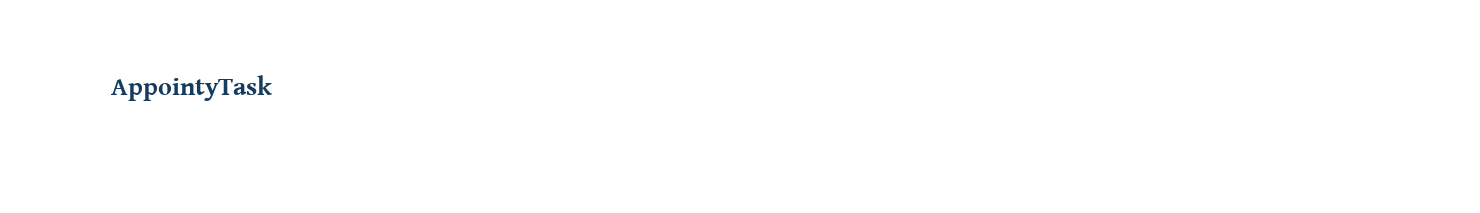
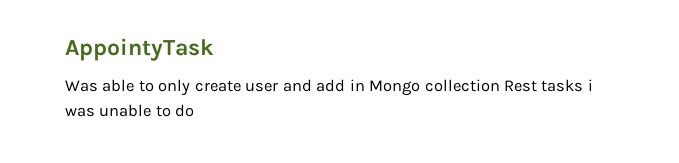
(272, 88) none -> [65,79,593,96] [65,104,195,117] // Was able to only create user and add in Mongo collection Rest tasks i was unable to do

